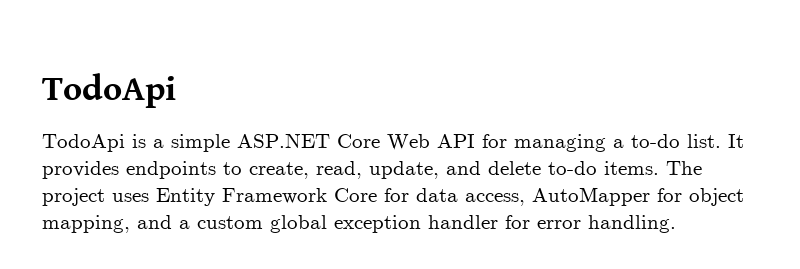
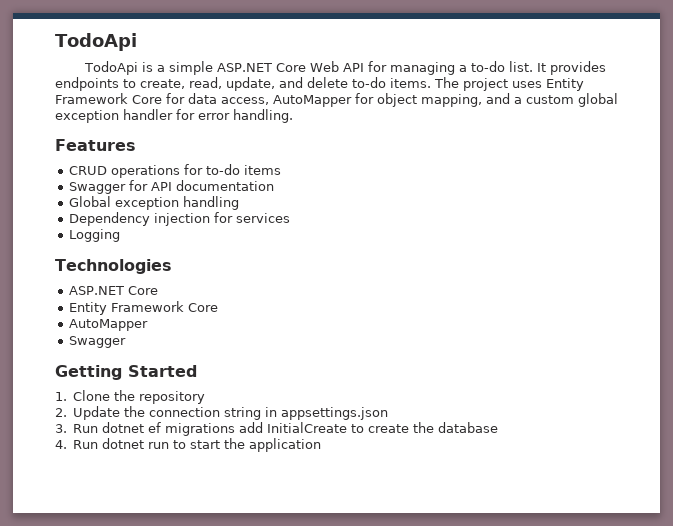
(676, 224) none -> [55,139,136,151] [68,164,281,178] [68,180,274,194] [68,196,239,210] [68,212,290,226] [68,229,120,242] [55,259,172,274] [68,286,158,295] [68,301,218,315] [68,319,148,331] [68,336,126,348] [55,365,197,380] [55,390,206,404] [55,406,389,420] [55,422,499,436] [55,438,322,452] // Features // CRUD operations for to-do items // Swagger for API documentation // Global exception handling // Dependency injection for services // Logging // Technologies // ASP.NET Core // Entity Framework Core // AutoMapper // Swagger // Getting Started // 1. Clone the repository // 2. Update the connection string in appsettings.json // 3. Run dotnet ef migrations add InitialCreate to create the database // 4. Run dotnet run to start the application

